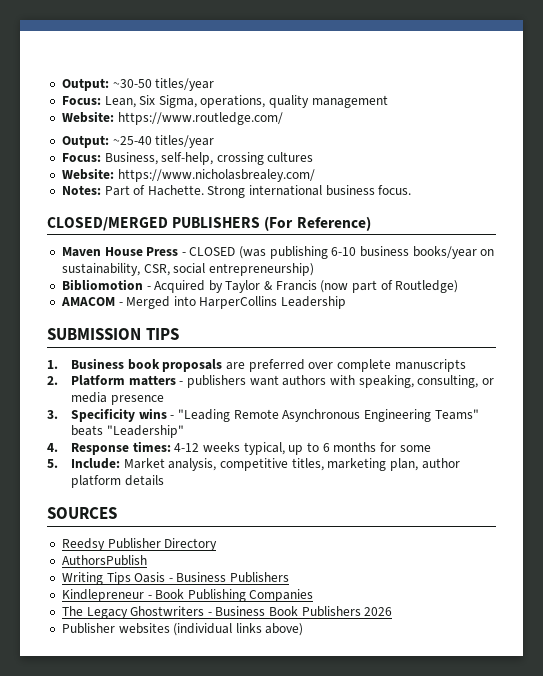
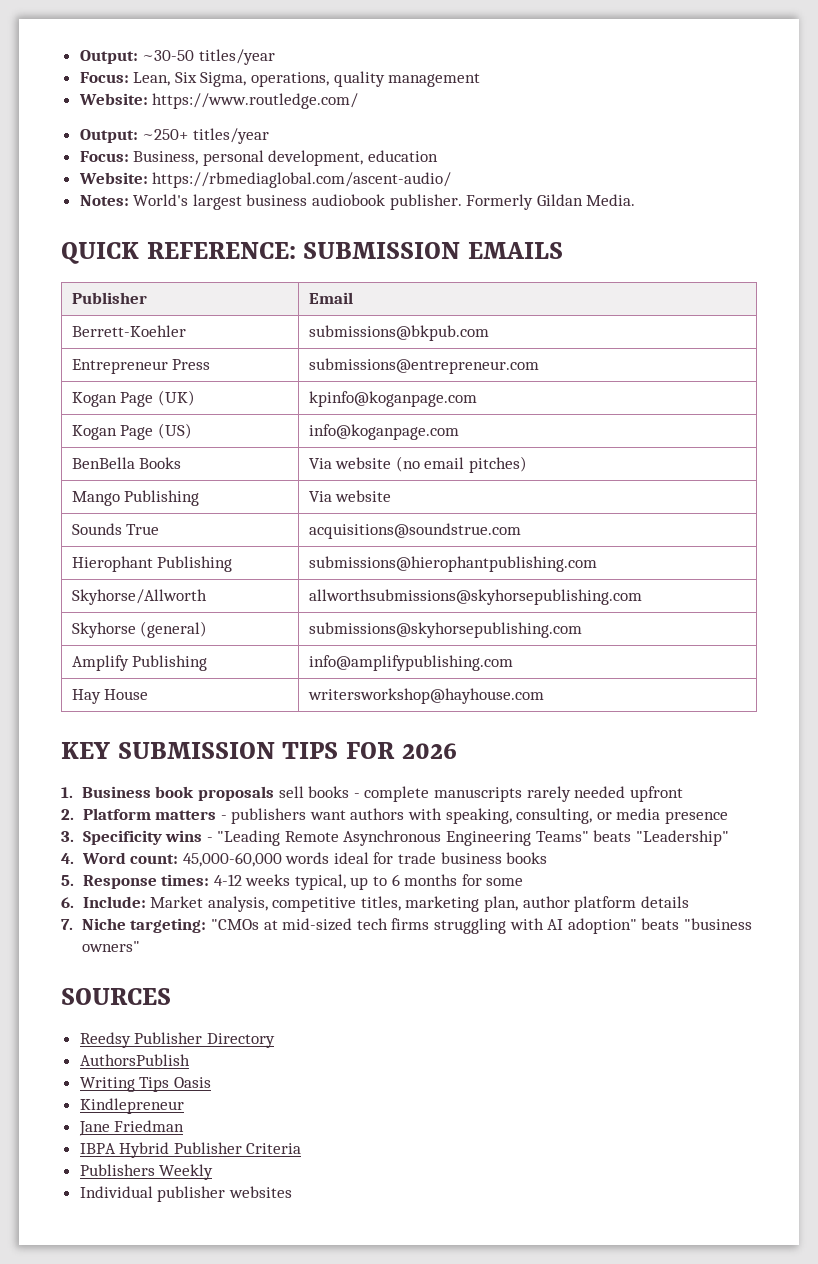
[112,136,152,145] ~25-40 -> [142,129,189,140] ~250+
[161,152,314,165] [61,168,315,182] self-help, crossing cultures // Website: https://www.nicholasbrealey.com/ -> [202,150,439,166] [78,172,452,188] personal development, education // Website: https://rbmediaglobal.com/ascent-audio/
[104,185,412,198] [47,216,371,231] [61,246,495,259] [61,263,314,276] [61,279,459,293] [60,296,347,309] Part of Hachette. Strong international business focus. // CLOSED/MERGED PUBLISHERS (For Reference) // Maven House Press - CLOSED (was publishing 6-10 business books/year on sustainability, CSR, social entrepreneurship) // Bibliomotion - Acquired by Taylor & Francis (now part of Routledge) // AMACOM - Merged into HarperCollins Leadership // -> [133,194,636,210] [61,242,564,264] [71,292,147,304] [308,292,353,304] [71,325,186,337] [308,325,489,341] [71,359,211,374] [308,358,539,374] [71,390,195,407] [308,391,477,407] [71,423,192,440] [308,424,459,440] [71,457,182,469] [308,456,527,473] [71,490,200,506] [308,490,392,502] [71,523,160,535] [308,523,521,539] [71,556,233,572] [308,556,597,572] [71,589,207,605] [308,589,642,605] [71,621,208,638] [308,622,582,638] [71,655,208,671] [308,655,513,671] [71,689,149,704] [307,688,544,704] [61,742,110,759] World's largest business audiobook publisher. Formerly Gildan Media. // QUICK REFERENCE: SUBMISSION EMAILS // Publisher | Email // Berrett-Koehler | submissions@bkpub.com // Entrepreneur Press | submissions@entrepreneur.com // Kogan Page (UK) | kpinfo@koganpage.com // Kogan Page (US) | info@koganpage.com // BenBella Books | Via website (no email pitches) // Mango Publishing | Via website // Sounds True | acquisitions@soundstrue.com // Hierophant Publishing | submissions@hierophantpublishing.com // Skyhorse/Allworth | allworthsubmissions@skyhorsepublishing.com // Skyhorse (general) | submissions@skyhorsepublishing.com // Amplify Publishing | info@amplifypublishing.com // Hay House | writersworkshop@hayhouse.com // KEY
(179, 334) none -> [346,742,457,759] FOR 2026
[226,359,334,372] are preferred over -> [278,786,360,798] sell books -
(466, 365) none -> [526,786,683,802] rarely needed upfront
(58, 447) none -> [81,852,548,867] [61,875,74,886] Word count: 45,000-60,000 words ideal for trade business books // 5.
[47,459,58,468] 5. -> [61,897,74,908] 6.
(164, 480) none -> [61,918,752,934] [81,941,140,952] // 7. Niche targeting: "CMOs at mid-sized tech firms struggling with AI adoption" beats "business owners"
[168,572,290,583] [61,589,314,602] [61,606,393,619] [61,623,304,636] - Business Publishers // Kindlepreneur - Book Publishing Companies // The Legacy Ghostwriters - Business Book Publishers 2026 // Publisher websites (individual links above) -> [79,1098,184,1114] [78,1120,185,1136] [79,1142,302,1158] [79,1164,214,1180] [79,1186,292,1202] // Kindlepreneur // Jane Friedman // IBPA Hybrid Publisher Criteria // Publishers Weekly // Individual publisher websites

